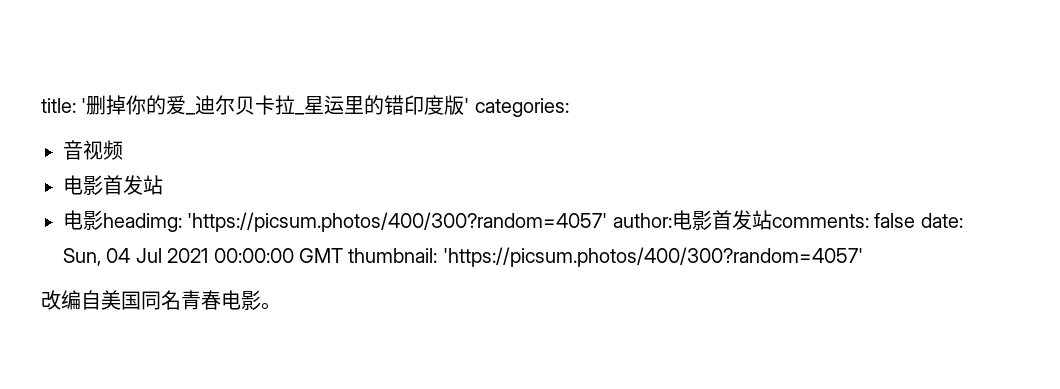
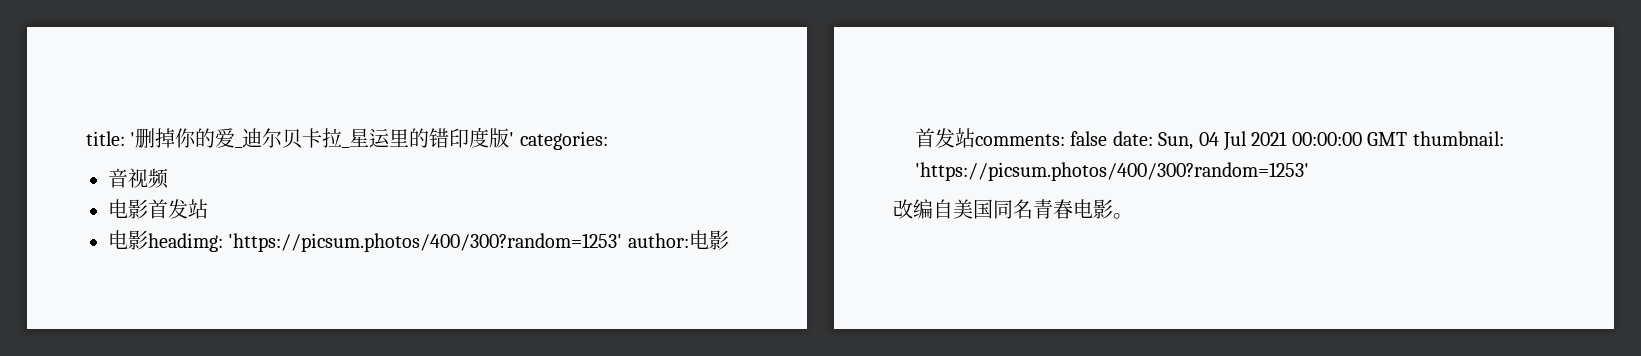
[187,212,608,232] 'https://picsum.photos/400/300?random=4057' -> [228,233,623,252] 'https://picsum.photos/400/300?random=1253'
[442,247,863,267] 'https://picsum.photos/400/300?random=4057' -> [915,162,1309,181] 'https://picsum.photos/400/300?random=1253'

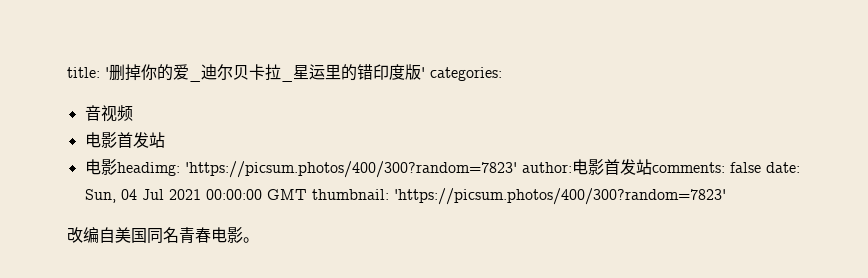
[228,233,623,252] 'https://picsum.photos/400/300?random=1253' -> [184,161,517,178] 'https://picsum.photos/400/300?random=7823'
[915,162,1309,181] 'https://picsum.photos/400/300?random=1253' -> [393,188,726,205] 'https://picsum.photos/400/300?random=7823'

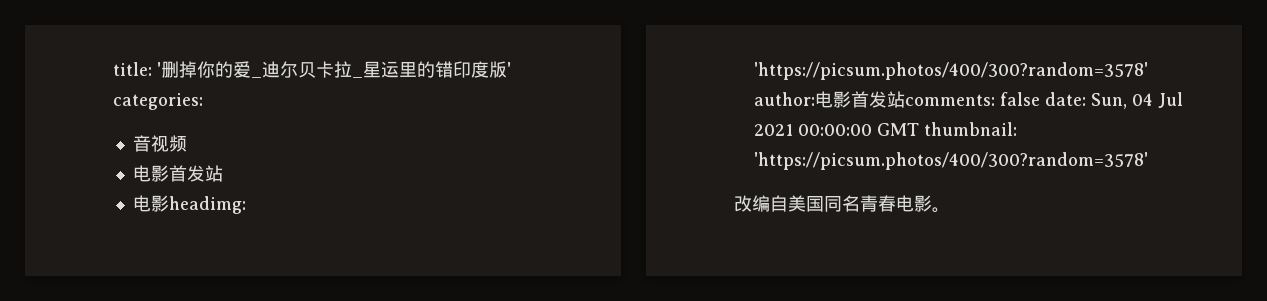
[184,161,517,178] 'https://picsum.photos/400/300?random=7823' -> [753,62,1148,80] 'https://picsum.photos/400/300?random=3578'
[393,188,726,205] 'https://picsum.photos/400/300?random=7823' -> [753,152,1148,170] 'https://picsum.photos/400/300?random=3578'

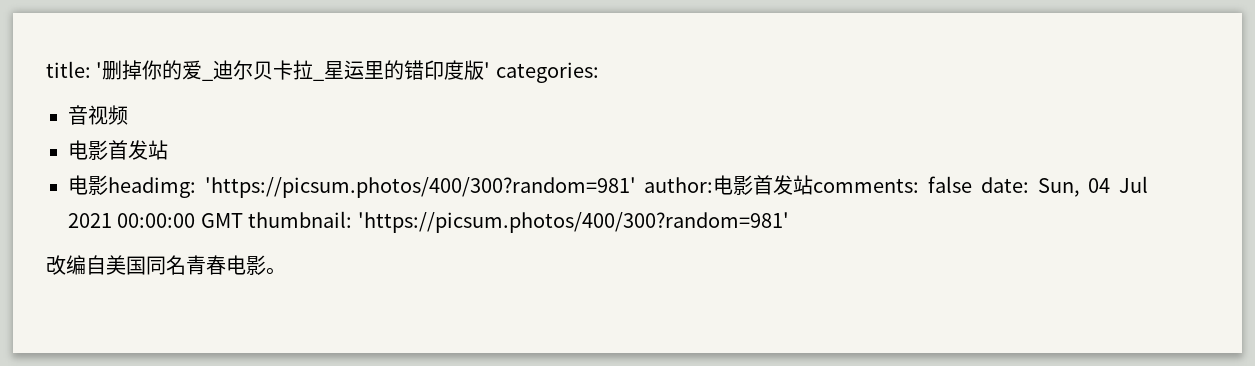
[753,62,1148,80] 'https://picsum.photos/400/300?random=3578' -> [204,177,636,198] 'https://picsum.photos/400/300?random=981'
[753,152,1148,170] 'https://picsum.photos/400/300?random=3578' -> [357,212,789,233] 'https://picsum.photos/400/300?random=981'

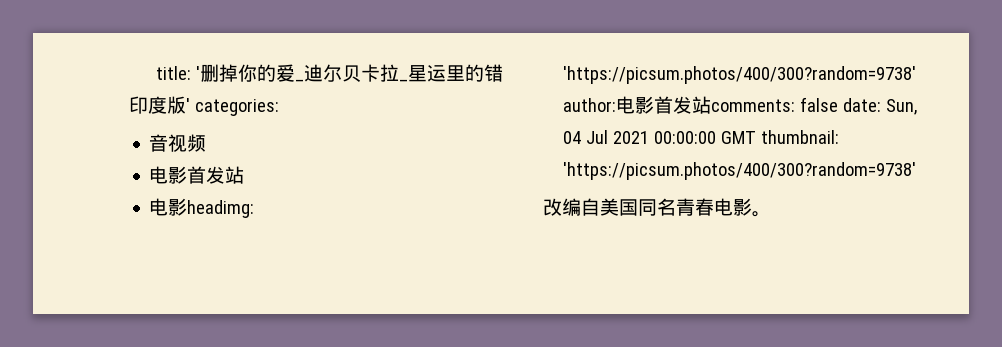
[204,177,636,198] 'https://picsum.photos/400/300?random=981' -> [563,66,917,84] 'https://picsum.photos/400/300?random=9738'
[357,212,789,233] 'https://picsum.photos/400/300?random=981' -> [563,162,917,180] 'https://picsum.photos/400/300?random=9738'

